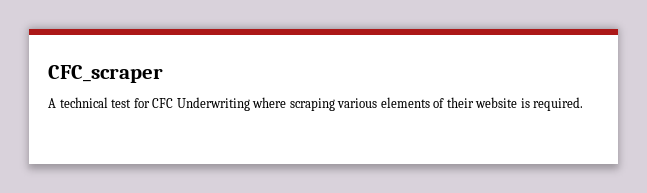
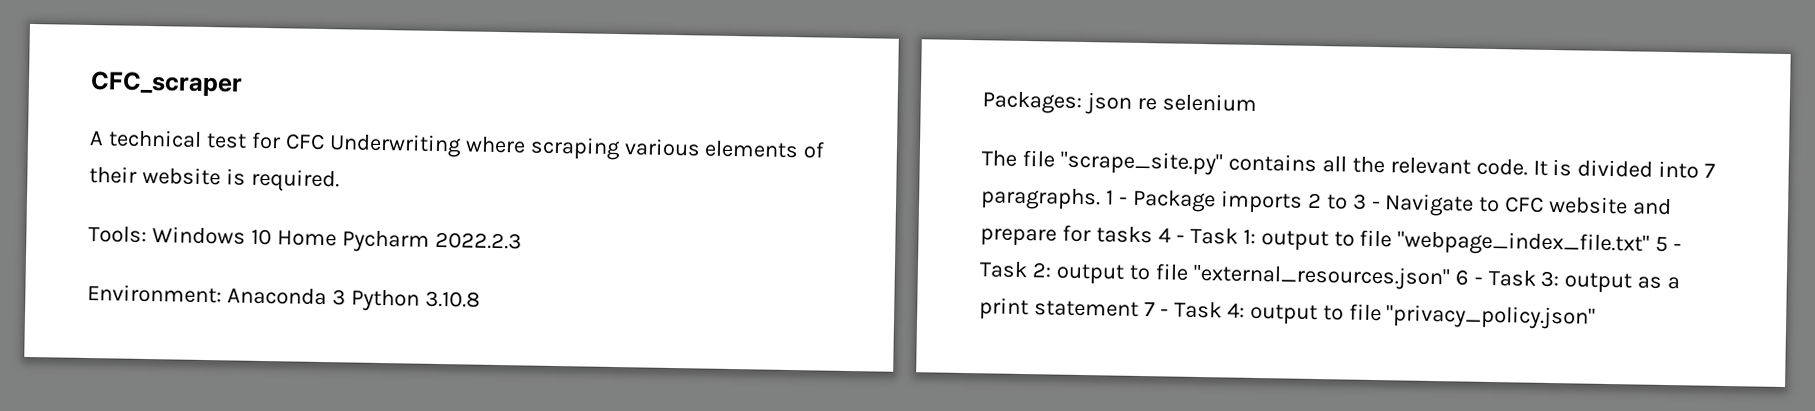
(584, 104) none -> [88,225,522,253] [87,283,481,312] [982,91,1257,115] [981,149,1716,179] [980,187,1673,217] [980,224,1683,257] [979,261,1681,294] [979,297,1597,330] // Tools: Windows 10 Home Pycharm 2022.2.3 // Environment: Anaconda 3 Python 3.10.8 // Packages: json re selenium // The file "scrape_site.py" contains all the relevant code. It is divided into 7 paragraphs. 1 - Package imports 2 to 3 - Navigate to CFC website and prepare for tasks 4 - Task 1: output to file "webpage_index_file.txt" 5 - Task 2: output to file "external_resources.json" 6 - Task 3: output as a print statement 7 - Task 4: output to file "privacy_policy.json"

